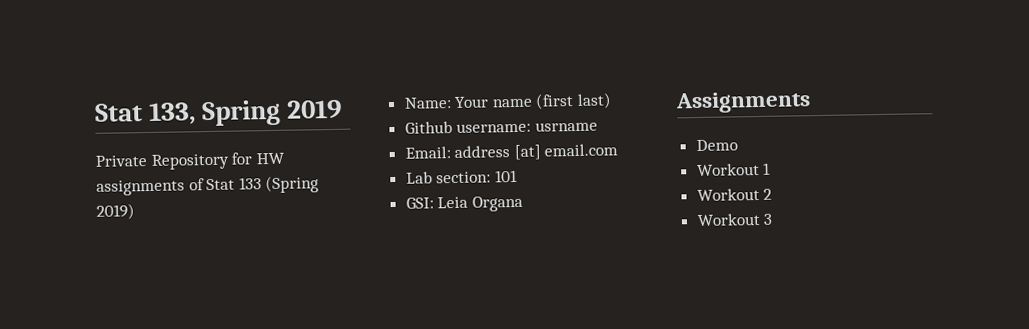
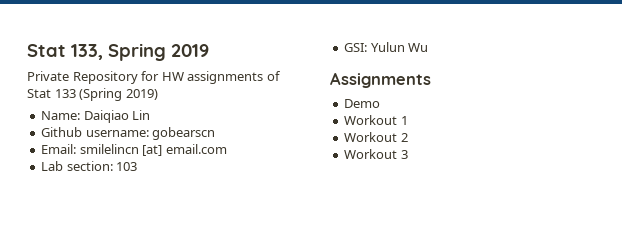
[454,92,613,110] Your name (first last) -> [83,110,151,123] Daiqiao Lin
[534,121,598,132] usrname -> [152,127,216,140] gobearscn
[454,145,511,158] address -> [79,144,139,154] smilelincn
[494,169,518,183] 101 -> [116,162,138,171] 103
[437,195,523,212] Leia Organa -> [370,42,429,52] Yulun Wu

